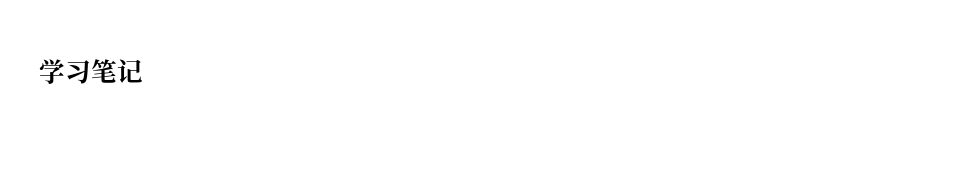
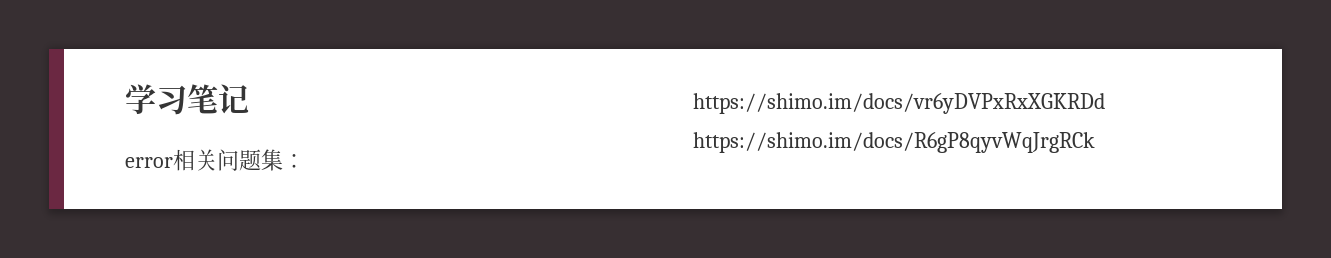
(143, 71) none -> [125,149,305,171] [693,93,1105,114] [693,132,1095,153] // error相关问题集：https://shimo.im/docs/vr6yDVPxRxXGKRDd https://shimo.im/docs/R6gP8qyvWqJrgRCk

